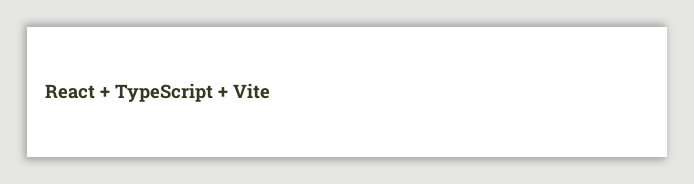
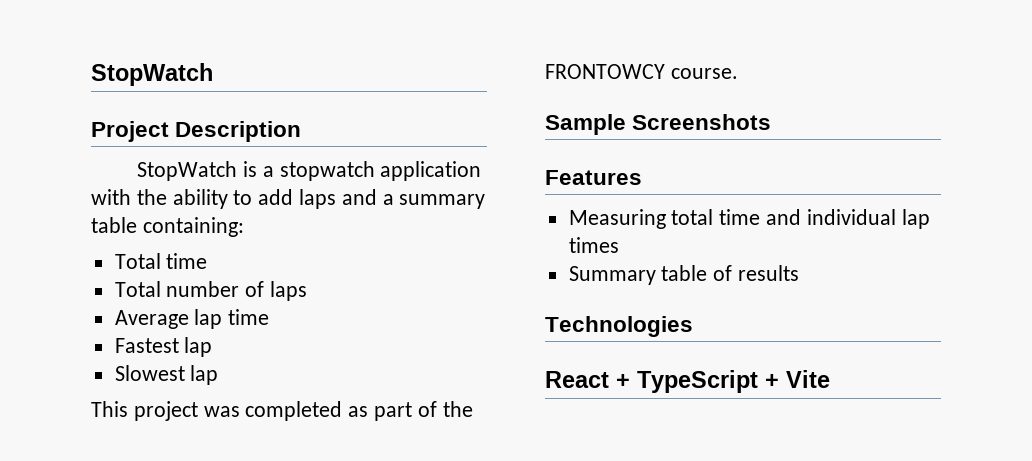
(45, 91) none -> [91,63,213,86] [91,121,302,142] [137,161,482,181] [91,189,486,209] [91,217,244,237] [114,253,208,269] [114,281,308,301] [114,309,270,329] [114,337,213,357] [114,365,219,385] [91,401,473,421] [545,64,738,79] [545,114,772,135] [545,170,642,185] [568,209,930,229] [568,237,619,253] [568,265,800,285] [545,316,693,337] StopWatch // Project Description // StopWatch is a stopwatch application with the ability to add laps and a summary table containing: // Total time // Total number of laps // Average lap time // Fastest lap // Slowest lap // This project was completed as part of the FRONTOWCY course. // Sample Screenshots // Features // Measuring total time and individual lap times // Summary table of results // Technologies //

